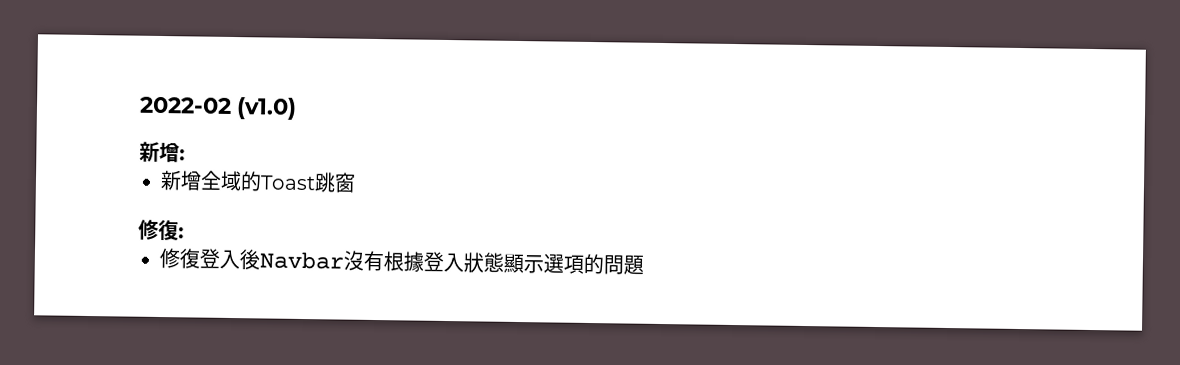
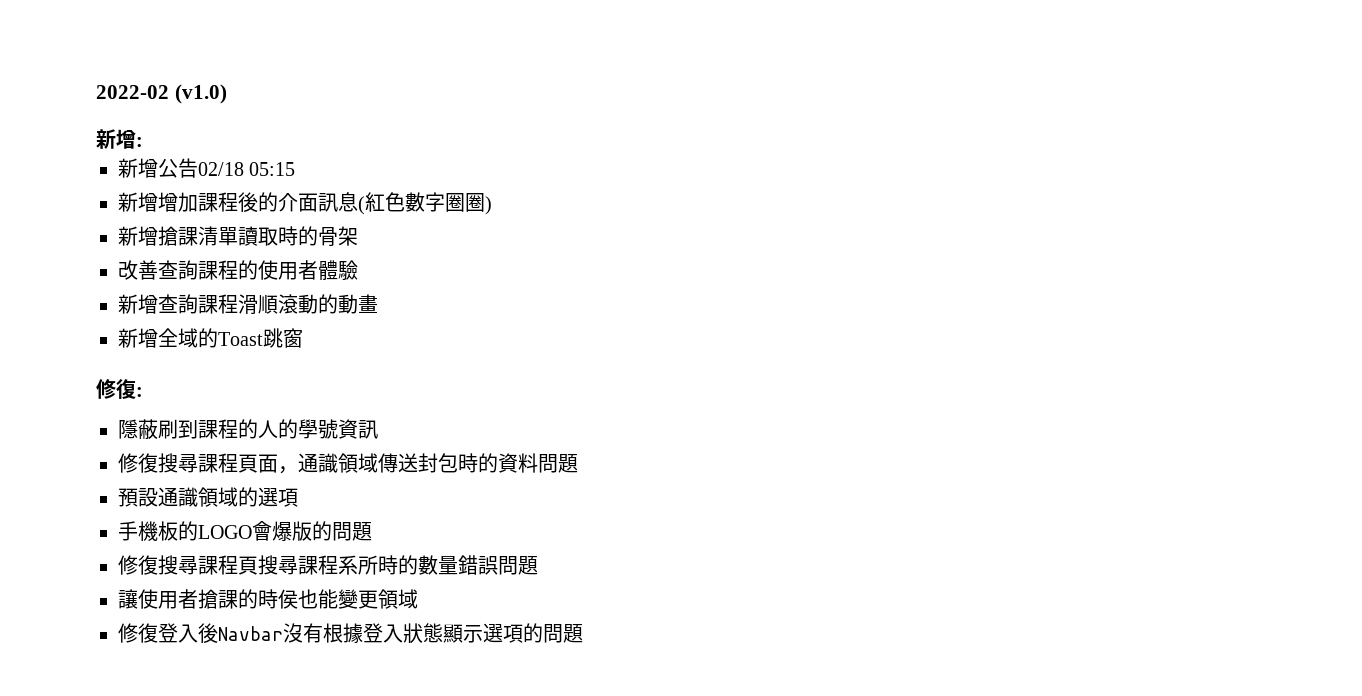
(185, 155) none -> [118,158,296,178] [118,192,492,215] [118,226,358,246] [118,260,358,281] [118,294,378,314] // 新增公告02/18 05:15 // 新增增加課程後的介面訊息(紅色數字圈圈) // 新增搶課清單讀取時的骨架 // 改善查詢課程的使用者體驗 // 新增查詢課程滑順滾動的動畫
(184, 233) none -> [118,419,378,440] [118,453,578,474] [118,487,298,507] [118,521,372,542] [118,555,538,575] [118,589,418,609] // 隱蔽刷到課程的人的學號資訊 // 修復搜尋課程頁面，通識領域傳送封包時的資料問題 // 預設通識領域的選項 // 手機板的LOGO會爆版的問題 // 修復搜尋課程頁搜尋課程系所時的數量錯誤問題 // 讓使用者搶課的時侯也能變更領域

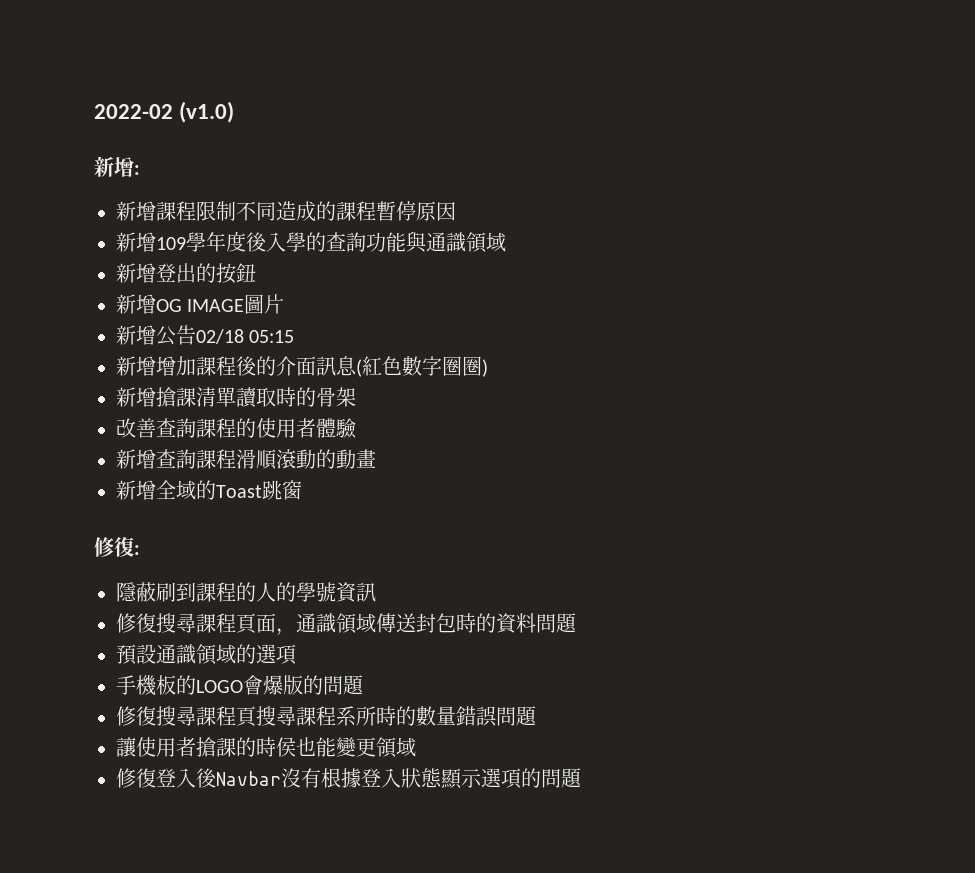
(143, 142) none -> [116,201,456,222] [116,231,506,253] [116,263,256,284] [116,294,285,314] // 新增課程限制不同造成的課程暫停原因 // 新增109學年度後入學的查詢功能與通識領域 // 新增登出的按鈕 // 新增OG IMAGE圖片

